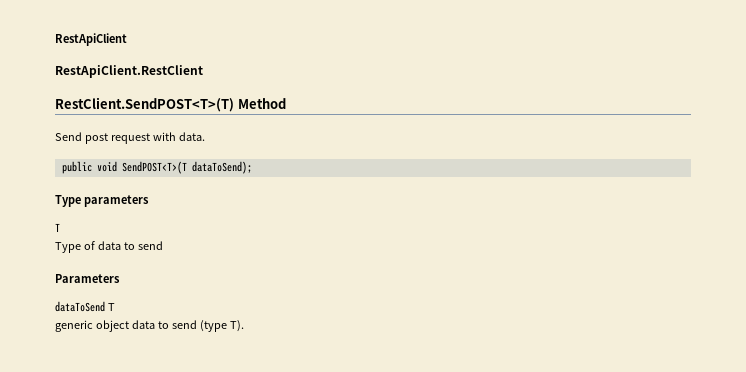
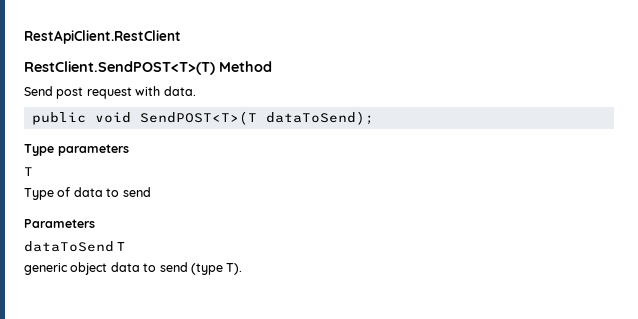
[55,33,127,46] RestApiClient // -> (24, 37) none

